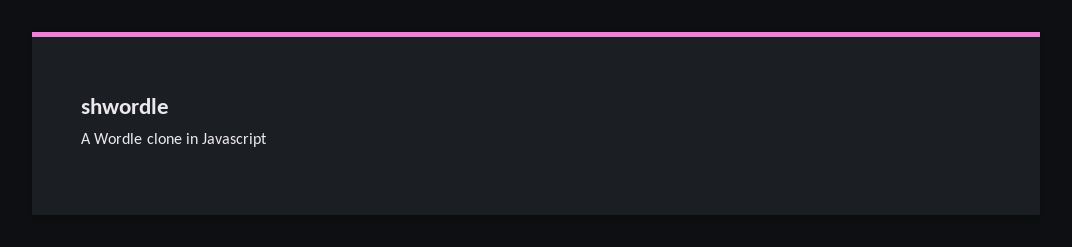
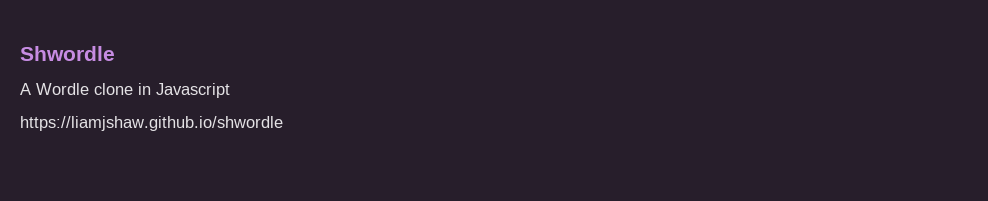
[81,98,169,114] shwordle -> [20,46,115,61] Shwordle
(268, 140) none -> [20,116,283,131] // https://liamjshaw.github.io/shwordle

